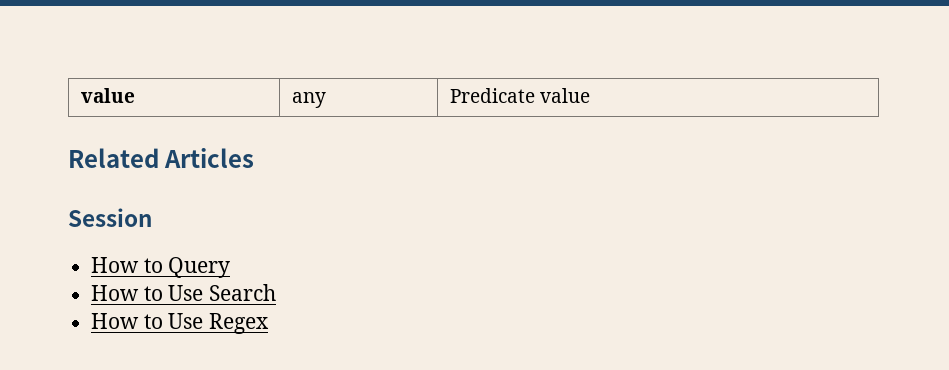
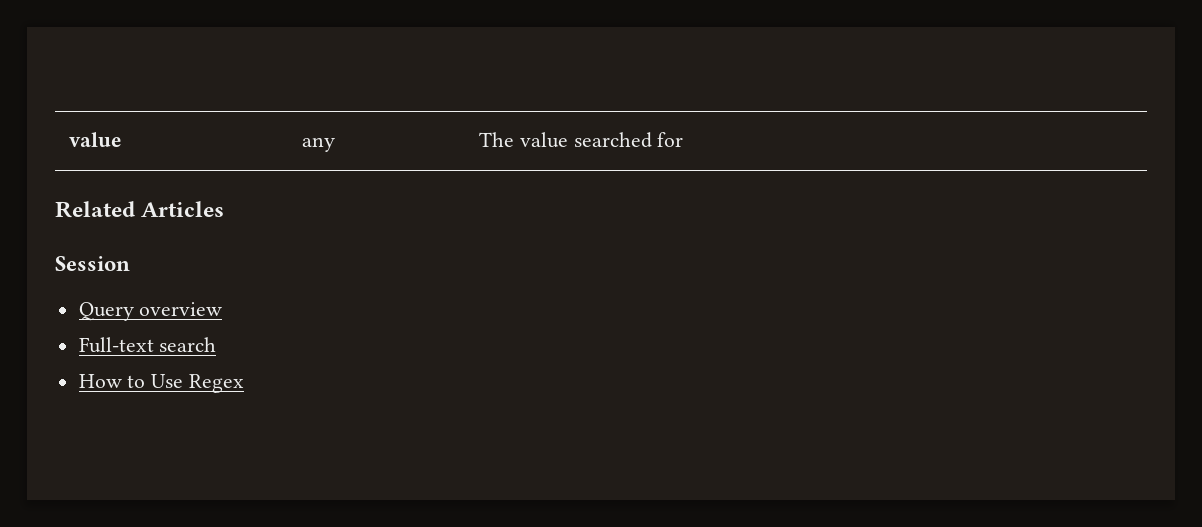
[449,88,591,103] Predicate value -> [479,132,684,148] The value searched for
[91,257,163,273] How to -> (130, 263) none
[91,284,277,301] // How to Use Search -> [139,302,223,316] [78,337,217,353] overview // Full-text search

